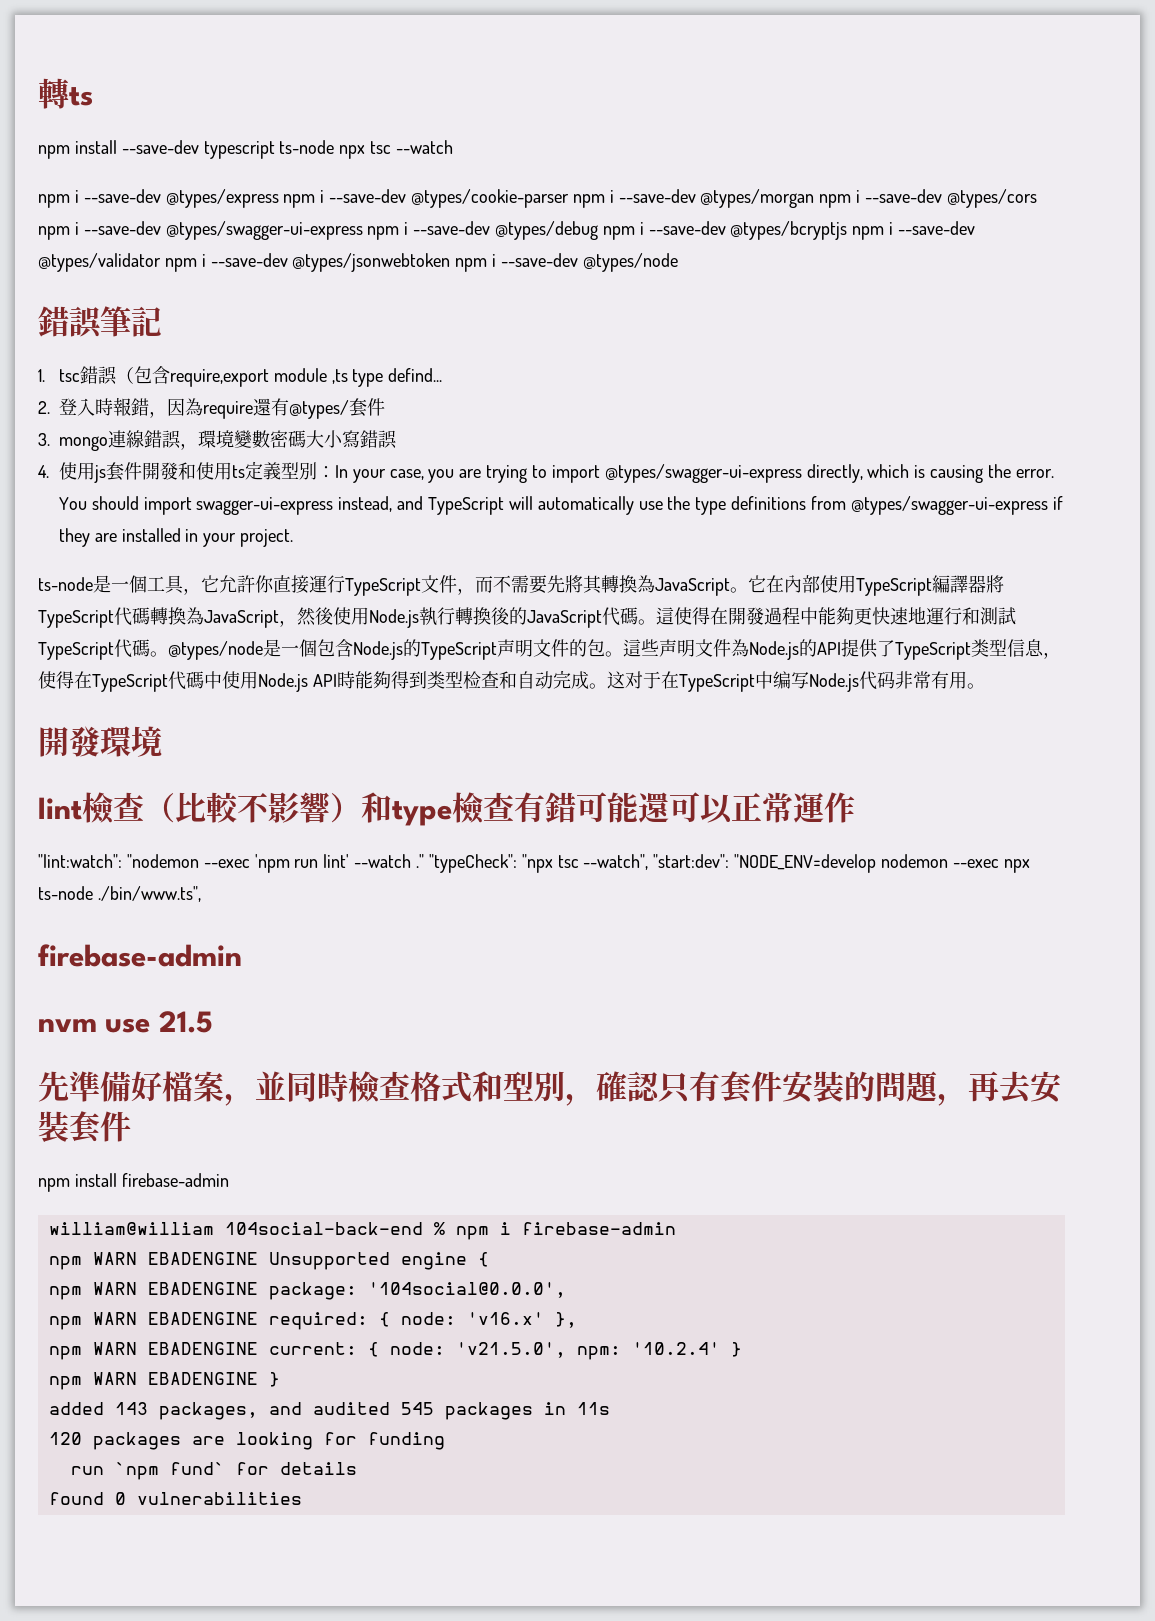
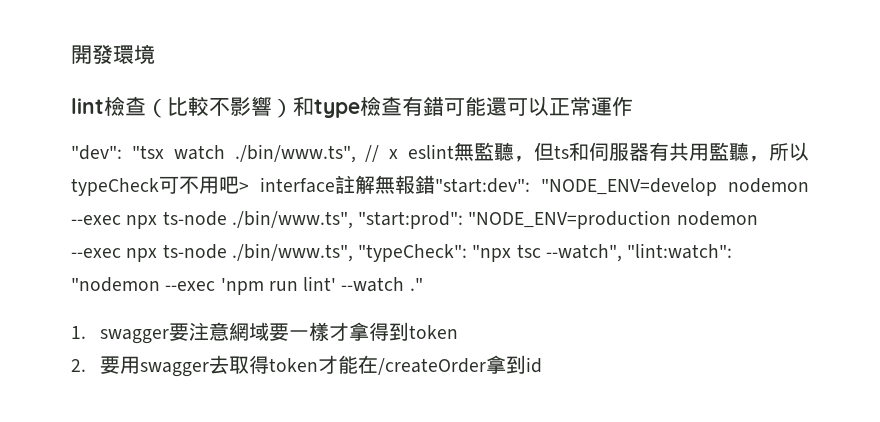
[38,78,93,109] [38,140,454,159] [38,189,1037,208] [38,221,976,240] [38,253,678,272] [38,306,162,339] [38,366,443,387] [38,397,385,419] [38,430,397,451] [38,461,1054,483] [58,496,1063,515] [58,528,294,547] [38,575,1004,596] [38,607,1016,628] [38,639,1061,660] [38,670,985,692] 轉ts // npm install --save-dev typescript ts-node npx tsc --watch // npm i --save-dev @types/express npm i --save-dev @types/cookie-parser npm i --save-dev @types/morgan npm i --save-dev @types/cors npm i --save-dev @types/swagger-ui-express npm i --save-dev @types/debug npm i --save-dev @types/bcryptjs npm i --save-dev @types/validator npm i --save-dev @types/jsonwebtoken npm i --save-dev @types/node // 錯誤筆記 // 1. tsc錯誤（包含require,export module ,ts type defind... // 2.登入時報錯，因為require還有@types/套件 // 3. mongo連線錯誤，環境變數密碼大小寫錯誤 // 4.使用js套件開發和使用ts定義型別：In your case, you are trying to import @types/swagger-ui-express directly, which is causing the error. You should import swagger-ui-express instead, and TypeScript will automatically use the type definitions from @types/swagger-ui-express if they are installed in your project. // ts-node是一個工具，它允許你直接運行TypeScript文件，而不需要先將其轉換為JavaScript。它在內部使用TypeScript編譯器將TypeScript代碼轉換為JavaScript，然後使用Node.js執行轉換後的JavaScript代碼。這使得在開發過程中能夠更快速地運行和測試TypeScript代碼。@types/node是一個包含Node.js的TypeScript声明文件的包。這些声明文件為Node.js的API提供了TypeScript类型信息，使得在TypeScript代碼中使用Node.js API時能夠得到类型检查和自动完成。这对于在TypeScript中编写Node.js代码非常有用。 // -> (71, 54) none
(855, 807) none -> [71,142,809,163] [71,175,809,196] [71,210,758,229] [71,243,622,262] "dev": "tsx watch ./bin/www.ts", // x eslint無監聽，但ts和伺服器有共用監聽，所以typeCheck可不用吧> interface註解無報錯"start:dev": "NODE_ENV=develop nodemon --exec npx ts-node ./bin/www.ts", "start:prod": "NODE_ENV=production nodemon --exec npx ts-node ./bin/www.ts", "typeCheck": "npx tsc --watch",
[428,854,1030,873] [38,886,201,902] [38,944,242,967] [38,1011,213,1033] [38,1071,1061,1106] [38,1111,131,1144] [38,1173,229,1192] [48,1222,676,1240] [48,1252,489,1270] [48,1282,566,1300] [48,1312,577,1330] [48,1342,742,1360] [48,1372,280,1390] [48,1402,610,1420] [48,1432,445,1450] [70,1462,357,1480] [48,1492,302,1505] "typeCheck": "npx tsc --watch", "start:dev": "NODE_ENV=develop nodemon --exec npx ts-node ./bin/www.ts", // firebase-admin // nvm use 21.5 // 先準備好檔案，並同時檢查格式和型別，確認只有套件安裝的問題，再去安裝套件 // npm install firebase-admin // william@william 104social-back-end % npm i firebase-admin // npm WARN EBADENGINE Unsupported engine { // npm WARN EBADENGINE package: '104social@0.0.0', // npm WARN EBADENGINE required: { node: 'v16.x' }, // npm WARN EBADENGINE current: { node: 'v21.5.0', npm: '10.2.4' } // npm WARN EBADENGINE } // added 143 packages, and audited 545 packages in 11s // 120 packages are looking for funding // run `npm fund` for details // found 0 vulnerabilities -> [71,322,459,344] [71,355,543,377] // 1. swagger要注意網域要一樣才拿得到token // 2.要用swagger去取得token才能在/createOrder拿到id

